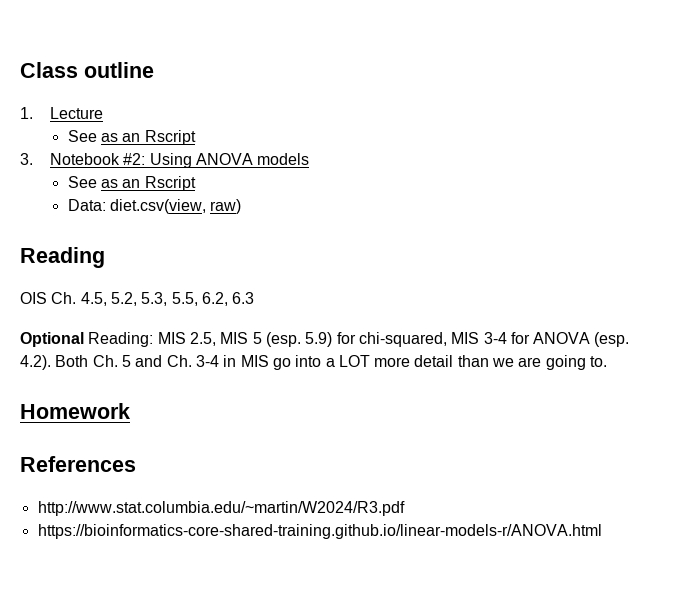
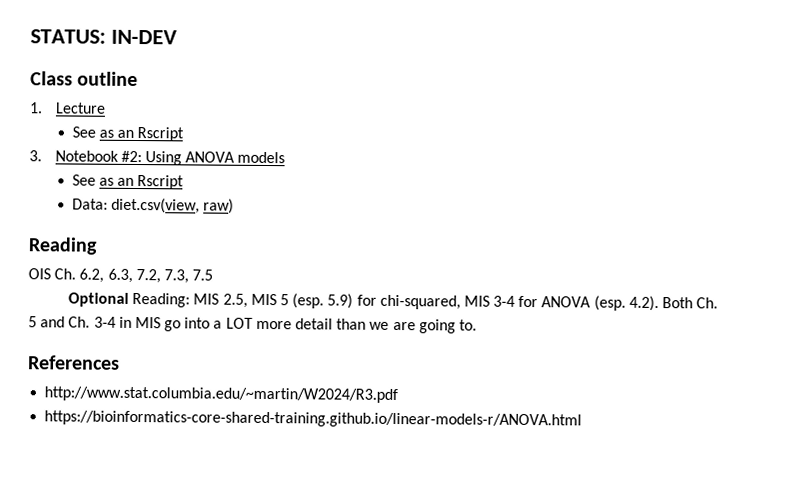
(20, 70) none -> [30,29,177,45] STATUS: IN-DEV //
[80,292,255,306] 4.5, 5.2, 5.3, 5.5, 6.2, 6.3 -> [79,268,214,284] 6.2, 6.3, 7.2, 7.3, 7.5
[20,403,130,419] // Homework -> (477, 325) none

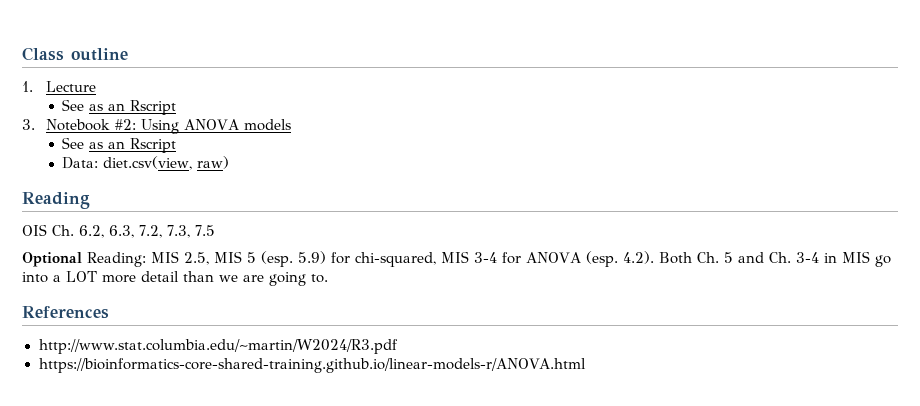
[30,29,177,45] STATUS: IN-DEV // -> (22, 54) none

